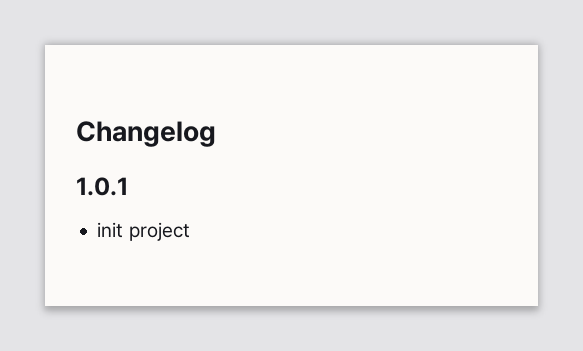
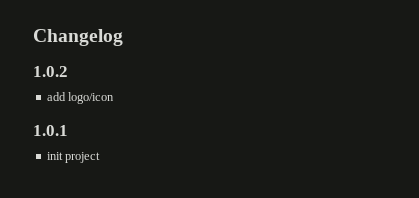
(216, 134) none -> [33,66,68,77] [46,92,115,104] // 1.0.2 // add logo/icon

